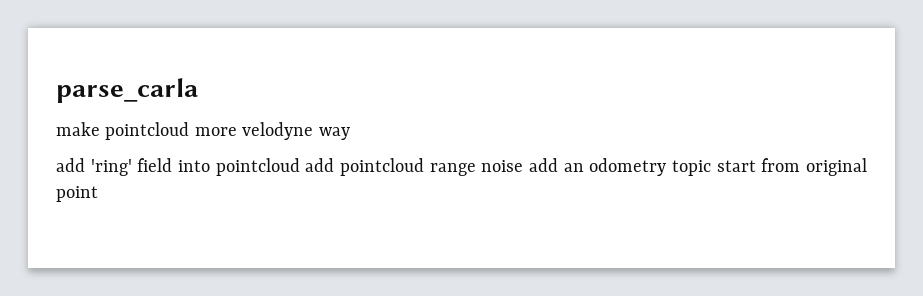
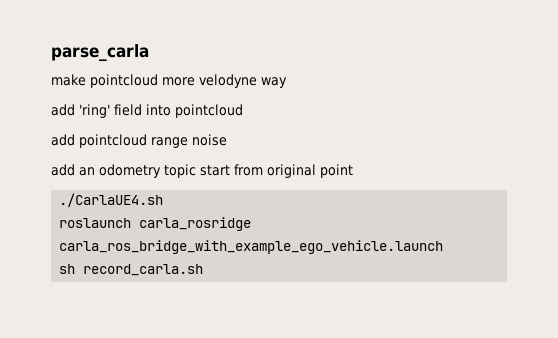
(300, 167) none -> (243, 111) //
(524, 166) none -> (227, 140) //
(98, 194) none -> [59,193,164,207] [59,217,252,231] [59,240,444,254] [59,264,204,276] // ./CarlaUE4.sh // roslaunch carla_rosridge carla_ros_bridge_with_example_ego_vehicle.launch // sh record_carla.sh

